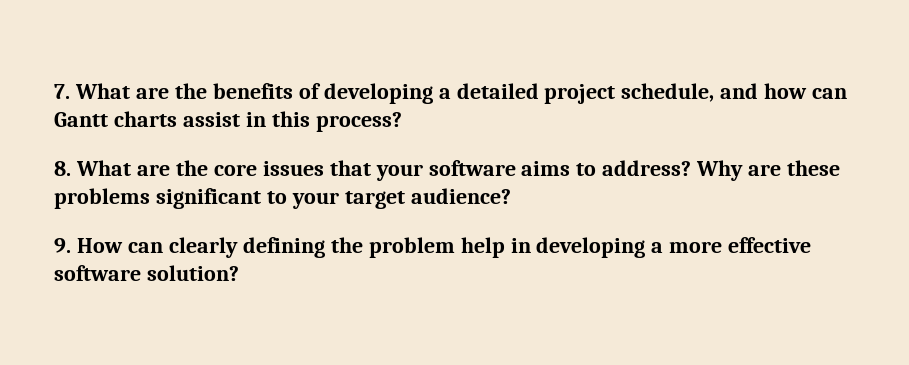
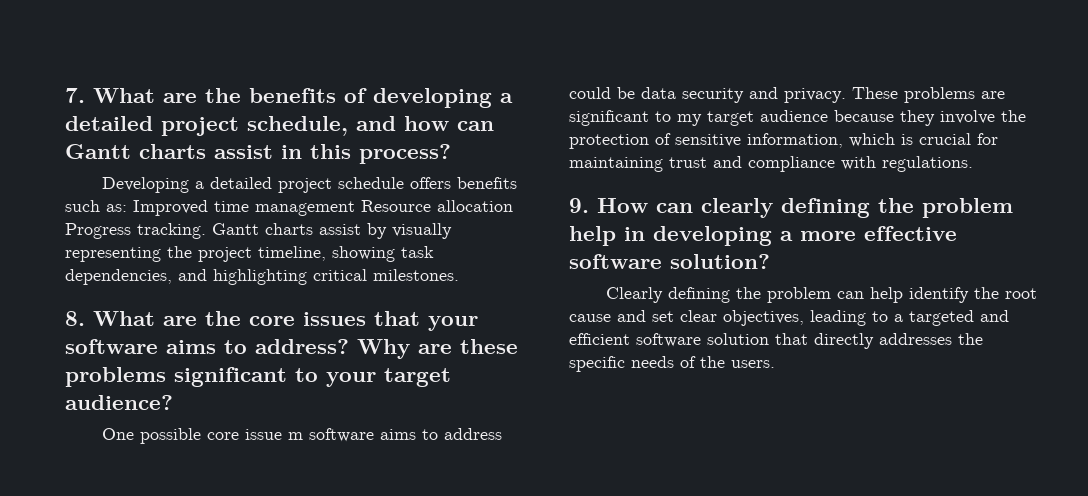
(402, 122) none -> [101,177,517,193] [65,200,513,216] [65,223,452,239] [65,246,434,262] [65,269,459,285] // Developing a detailed project schedule offers benefits such as: Improved time management Resource allocation Progress tracking. Gantt charts assist by visually representing the project timeline, showing task dependencies, and highlighting critical milestones.
(511, 196) none -> [101,428,502,444] [569,87,1005,103] [569,110,1026,126] [569,133,998,149] [569,156,973,172] // One possible core issue m software aims to address could be data security and privacy. These problems are significant to my target audience because they involve the protection of sensitive information, which is crucial for maintaining trust and compliance with regulations.
(239, 273) none -> [605,287,1037,303] [569,310,1009,326] [569,333,983,349] [569,356,775,372] // Clearly defining the problem can help identify the root cause and set clear objectives, leading to a targeted and efficient software solution that directly addresses the specific needs of the users.

